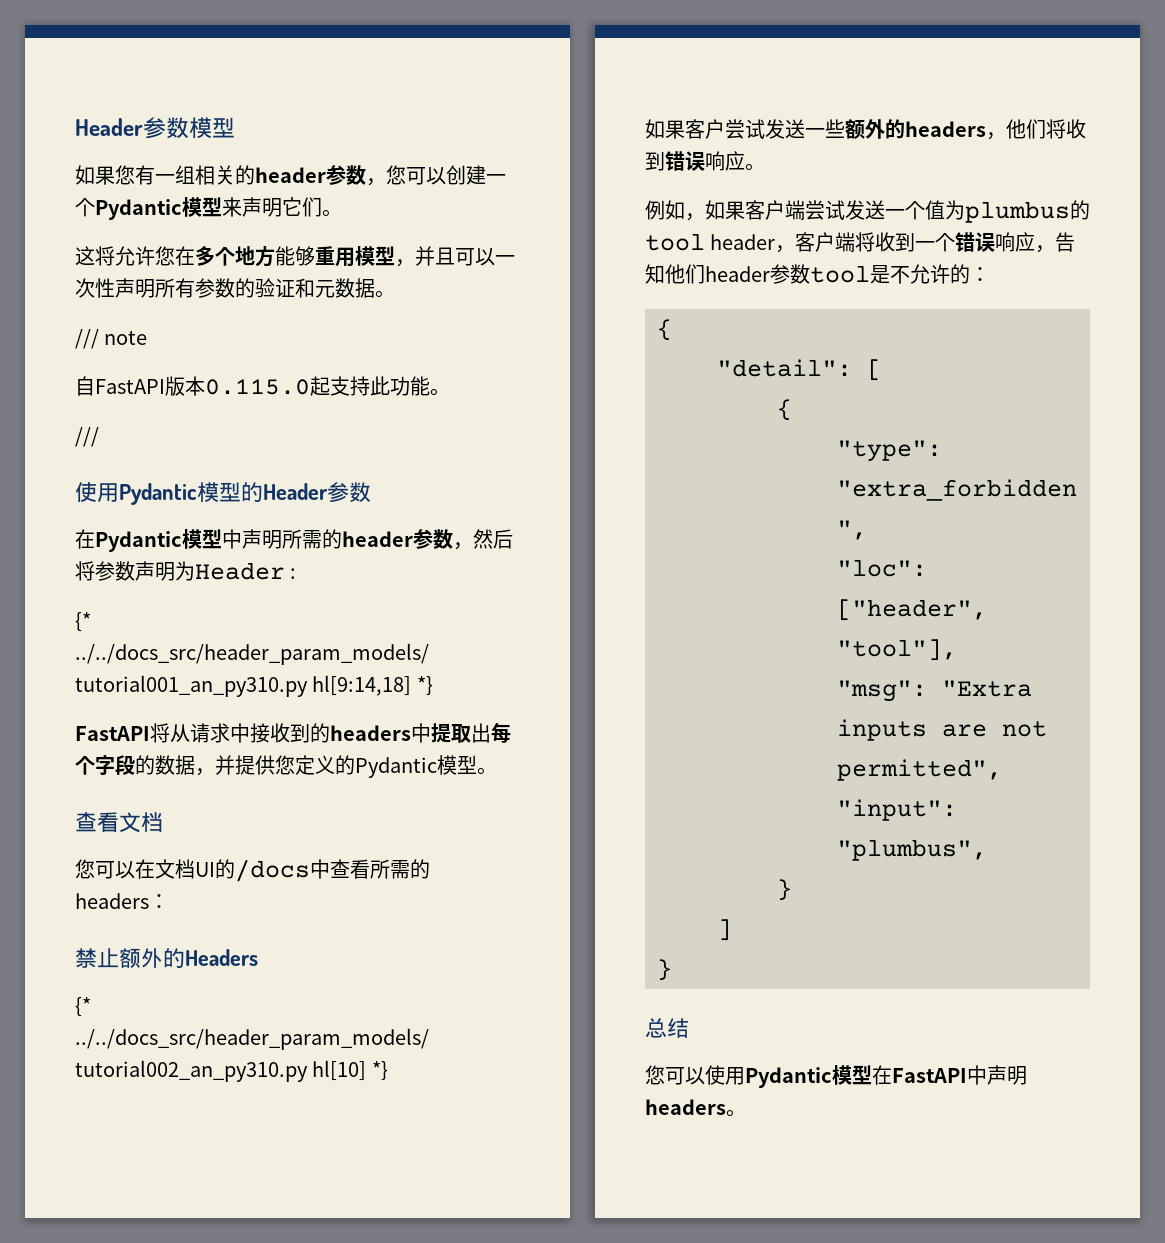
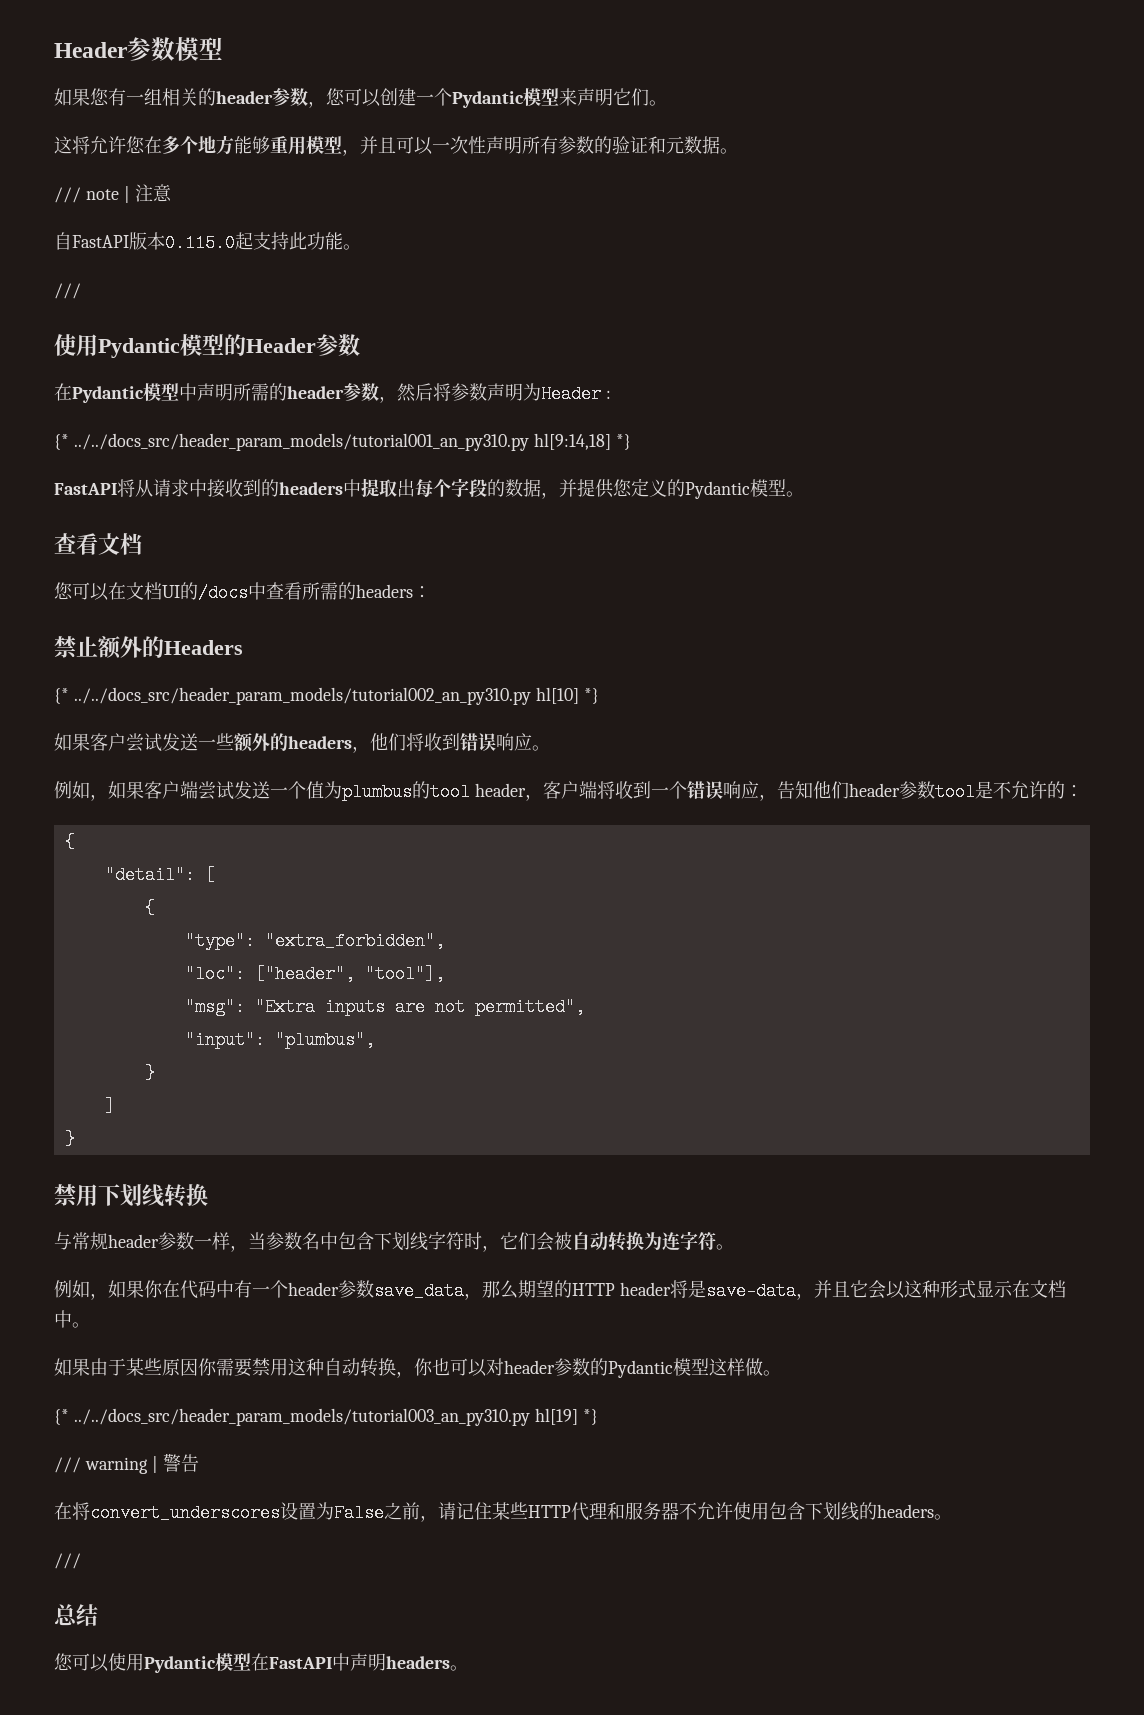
(148, 337) none -> [123,184,172,203] | 注意
(672, 970) none -> [54,1183,208,1207] [54,1231,734,1252] [54,1280,1066,1300] [54,1310,90,1328] [54,1358,781,1378] [54,1408,598,1426] [54,1453,199,1474] [54,1502,952,1522] [54,1553,81,1569] // 禁用下划线转换 // 与常规header参数一样，当参数名中包含下划线字符时，它们会被自动转换为连字符。 // 例如，如果你在代码中有一个header参数save_data，那么期望的HTTP header将是save-data，并且它会以这种形式显示在文档中。 // 如果由于某些原因你需要禁用这种自动转换，你也可以对header参数的Pydantic模型这样做。 // {* ../../docs_src/header_param_models/tutorial003_an_py310.py hl[19] *} // /// warning | 警告 // 在将convert_underscores设置为False之前，请记住某些HTTP代理和服务器不允许使用包含下划线的headers。 // ///

